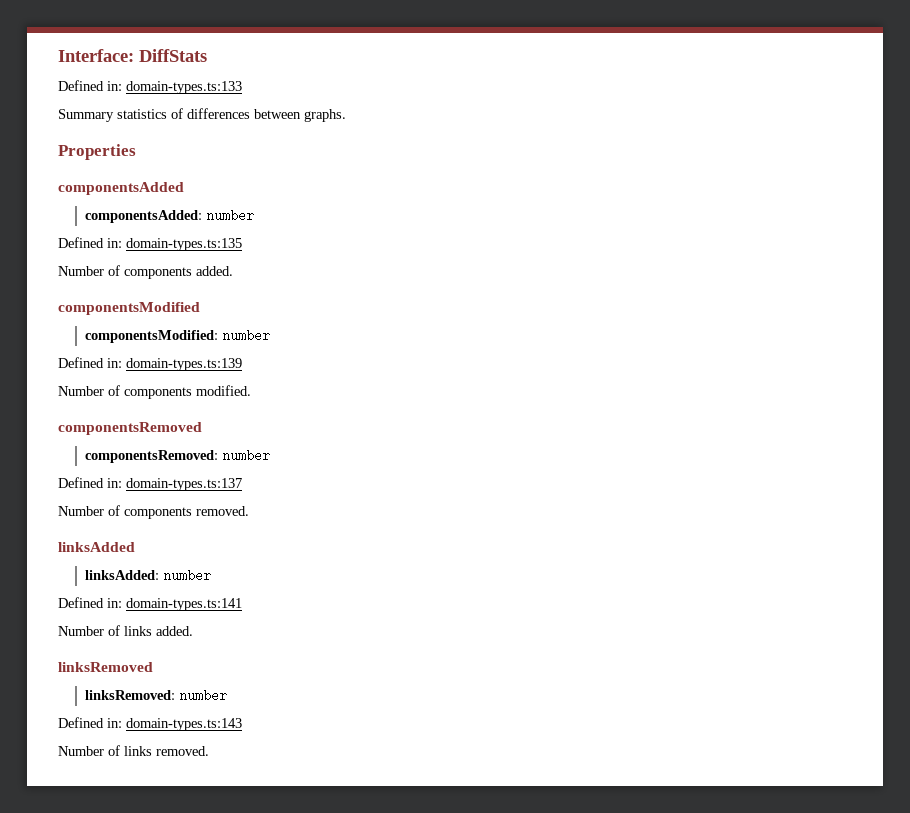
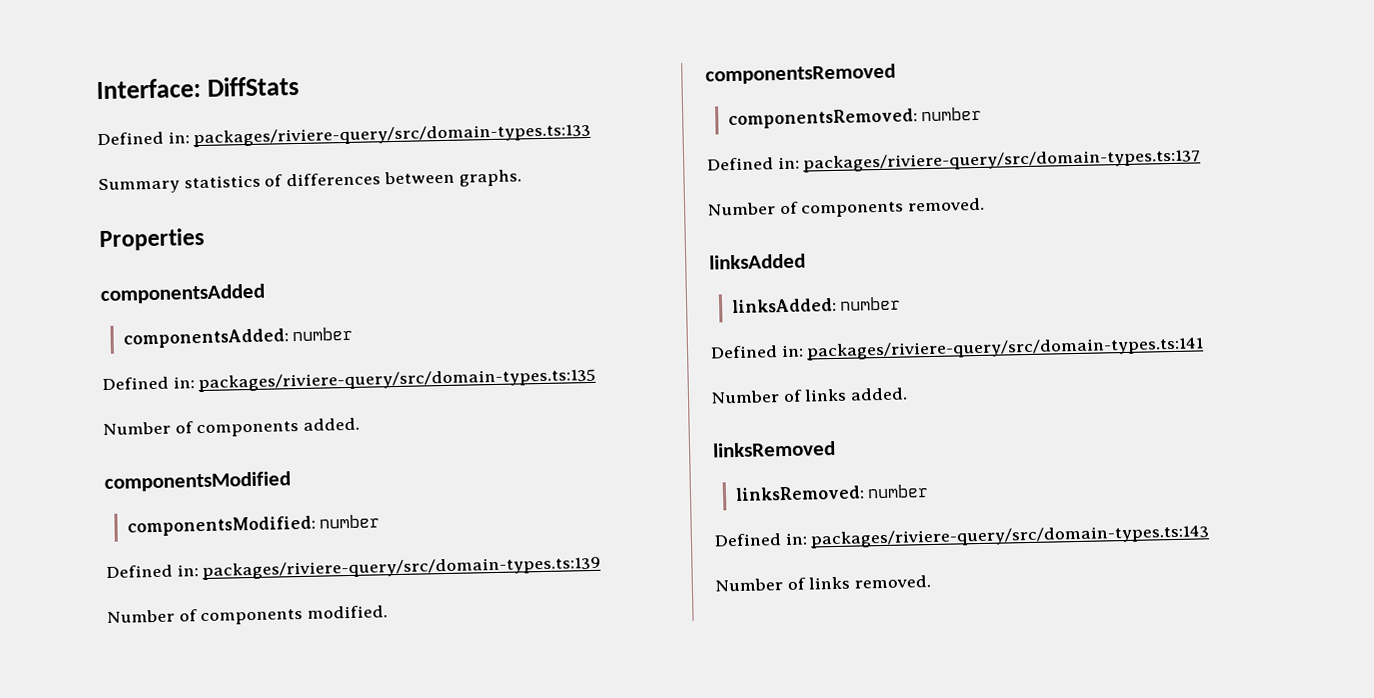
[126,81,242,94] domain-types.ts:133 -> [193,122,592,148] packages/riviere-query/src/domain-types.ts:133
[126,238,242,251] domain-types.ts:135 -> [198,367,597,393] packages/riviere-query/src/domain-types.ts:135
[126,358,242,371] domain-types.ts:139 -> [202,555,602,581] packages/riviere-query/src/domain-types.ts:139
[126,478,242,491] domain-types.ts:137 -> [803,148,1202,173] packages/riviere-query/src/domain-types.ts:137
[126,598,242,611] domain-types.ts:141 -> [806,336,1205,361] packages/riviere-query/src/domain-types.ts:141
[126,718,242,731] domain-types.ts:143 -> [810,524,1211,549] packages/riviere-query/src/domain-types.ts:143

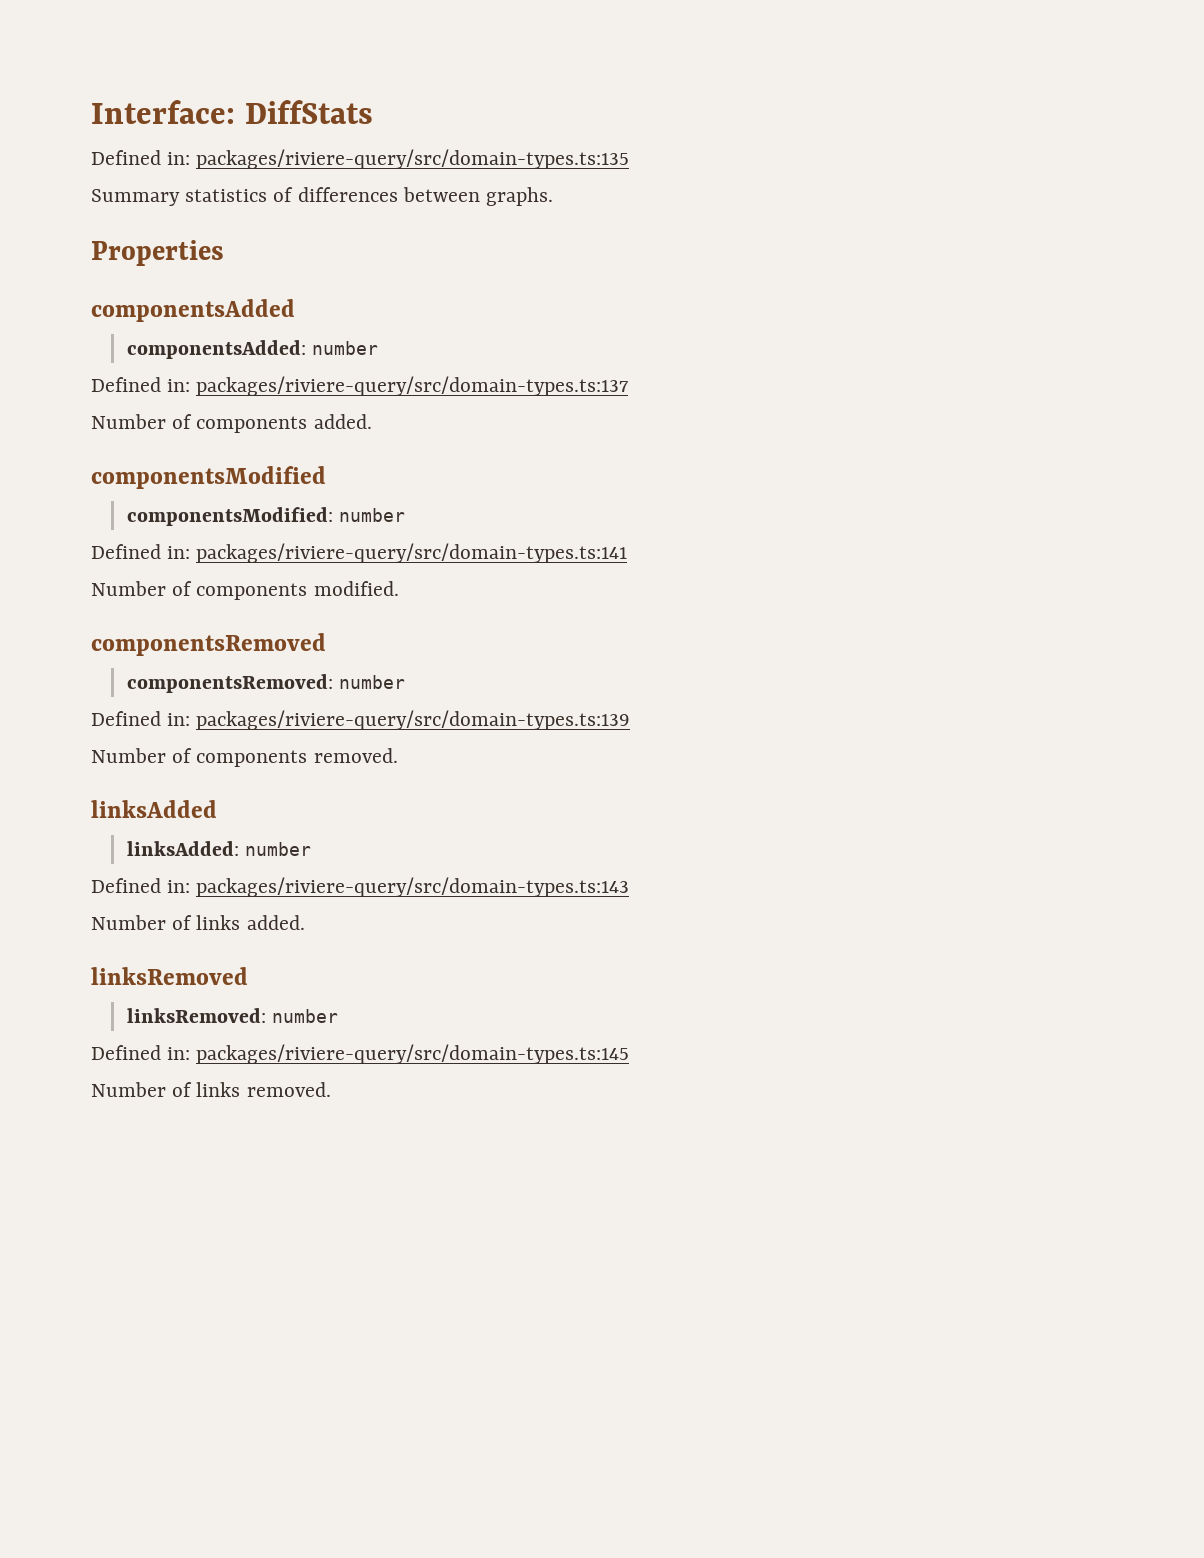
[193,122,592,148] packages/riviere-query/src/domain-types.ts:133 -> [196,149,630,169] packages/riviere-query/src/domain-types.ts:135
[198,367,597,393] packages/riviere-query/src/domain-types.ts:135 -> [196,376,629,396] packages/riviere-query/src/domain-types.ts:137
[202,555,602,581] packages/riviere-query/src/domain-types.ts:139 -> [196,543,628,563] packages/riviere-query/src/domain-types.ts:141
[803,148,1202,173] packages/riviere-query/src/domain-types.ts:137 -> [196,710,631,730] packages/riviere-query/src/domain-types.ts:139
[806,336,1205,361] packages/riviere-query/src/domain-types.ts:141 -> [196,877,630,897] packages/riviere-query/src/domain-types.ts:143
[810,524,1211,549] packages/riviere-query/src/domain-types.ts:143 -> [196,1044,630,1064] packages/riviere-query/src/domain-types.ts:145

